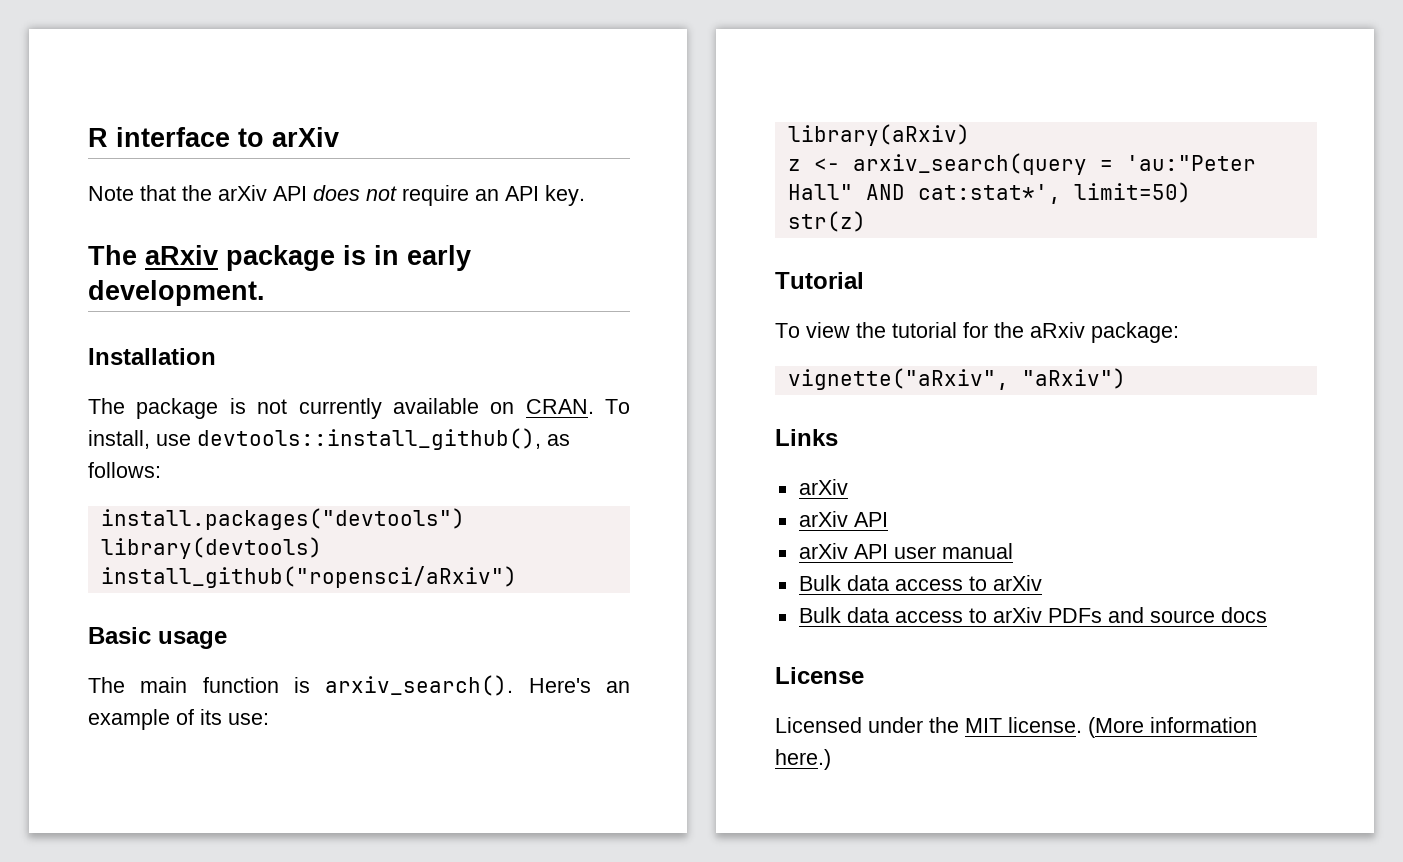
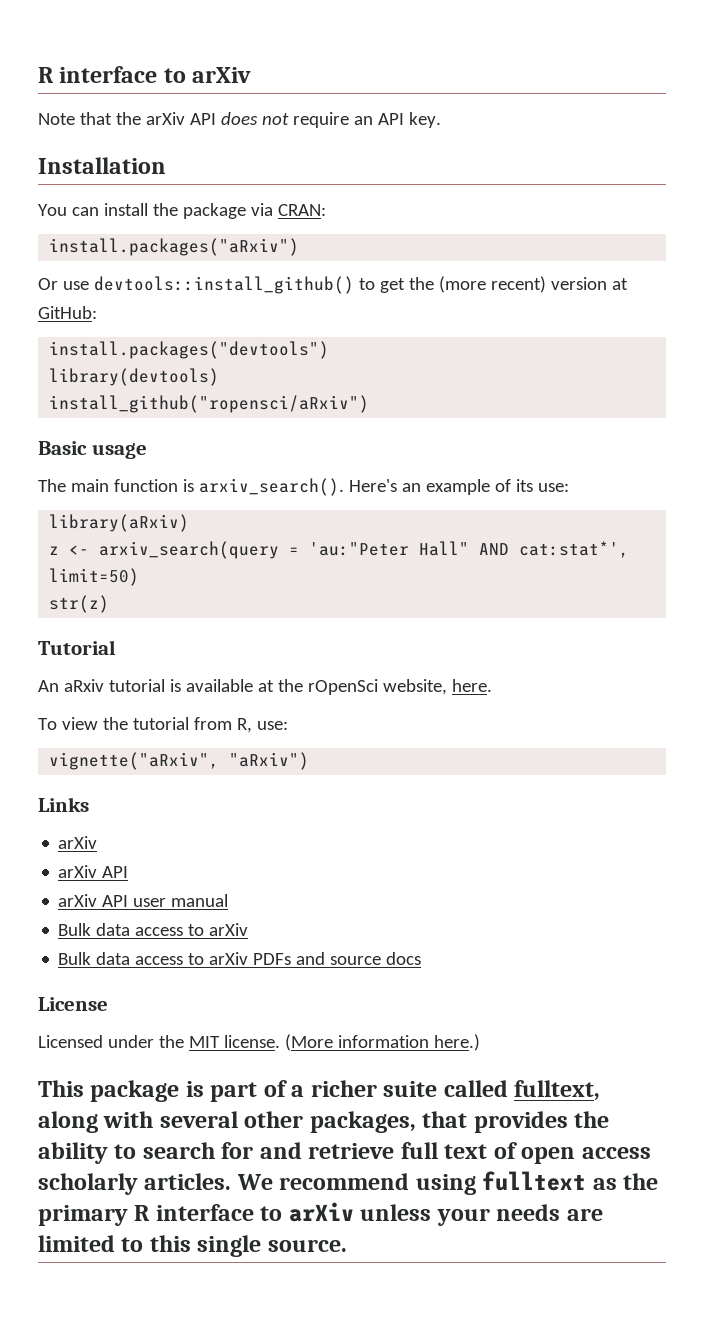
[88,245,471,271] [88,280,265,306] [88,348,216,365] [88,398,630,419] [88,428,570,450] [88,462,161,478] The aRxiv package is in early development. // Installation // The package is not currently available on CRAN. To install, use devtools::install_github(), as follows: -> [38,157,166,174] [38,203,326,219] [49,238,300,256] [38,276,628,294] [38,306,97,319] Installation // You can install the package via CRAN: // install.packages("aRxiv") // Or use devtools::install_github() to get the (more recent) version at GitHub:
(864, 280) none -> [38,679,492,695] // An aRxiv tutorial is available at the rOpenSci website, here.
[963,322,1179,343] for the aRxiv package: -> [193,717,288,733] from R, use:
(831, 759) none -> [38,1080,601,1102] [38,1111,610,1133] [38,1142,651,1164] [38,1171,659,1195] [38,1202,603,1226] [38,1235,347,1257] // This package is part of a richer suite called fulltext, along with several other packages, that provides the ability to search for and retrieve full text of open access scholarly articles. We recommend using fulltext as the primary R interface to arXiv unless your needs are limited to this single source.

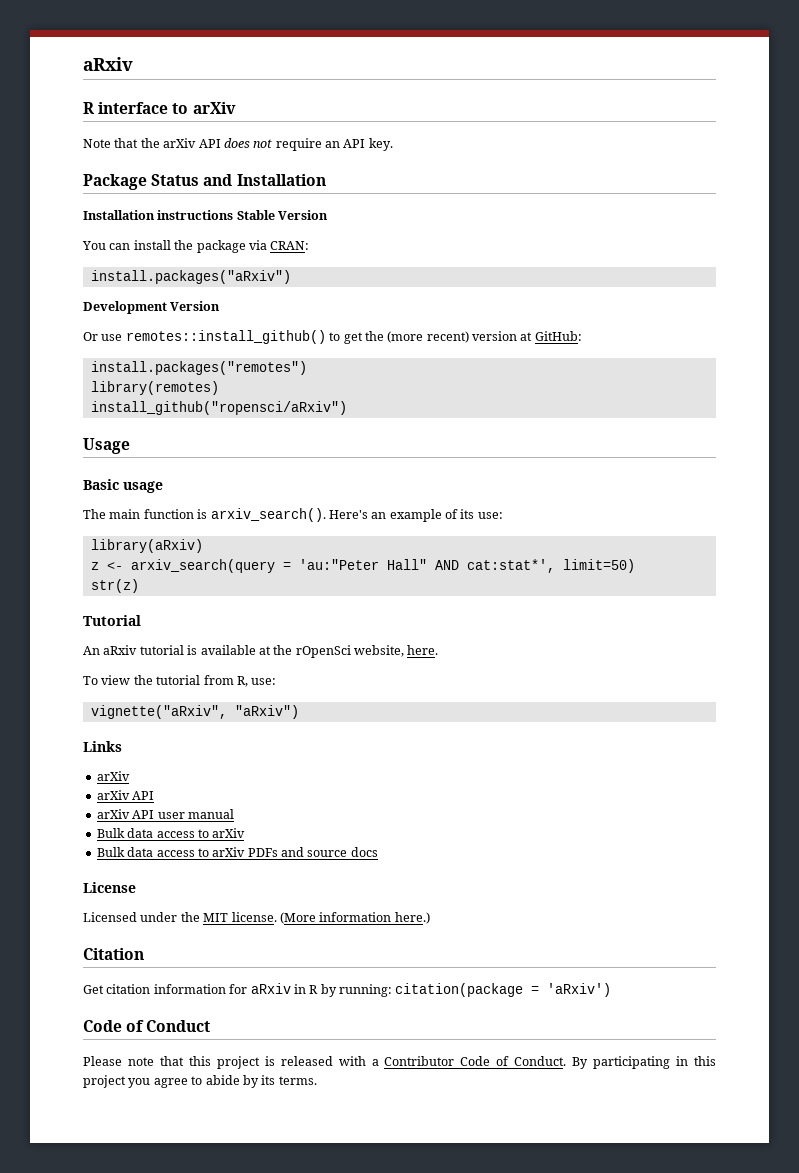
(38, 75) none -> [83,57,133,71] aRxiv //
[38,157,166,174] Installation -> [83,174,326,190] [83,210,329,220] Package Status and Installation // Installation instructions Stable Version
(300, 247) none -> [83,301,221,314] // Development Version
[93,276,354,294] devtools::install_github() -> [125,330,326,344] remotes::install_github()
[49,341,330,359] [49,368,220,386] install.packages("devtools") // library(devtools) -> [90,361,307,375] [90,381,219,395] install.packages("remotes") // library(remotes)
(370, 404) none -> [83,438,130,454] // Usage
[38,1080,601,1102] [38,1111,610,1133] [38,1142,651,1164] [38,1171,659,1195] [38,1202,603,1226] [38,1235,347,1257] This package is part of a richer suite called fulltext, along with several other packages, that provides the ability to search for and retrieve full text of open access scholarly articles. We recommend using fulltext as the primary R interface to arXiv unless your needs are limited to this single source. -> [83,948,144,960] [83,983,612,997] [83,1020,211,1032] [83,1056,716,1069] [83,1075,317,1088] Citation // Get citation information for aRxiv in R by running: citation(package = 'aRxiv') // Code of Conduct // Please note that this project is released with a Contributor Code of Conduct. By participating in this project you agree to abide by its terms.

